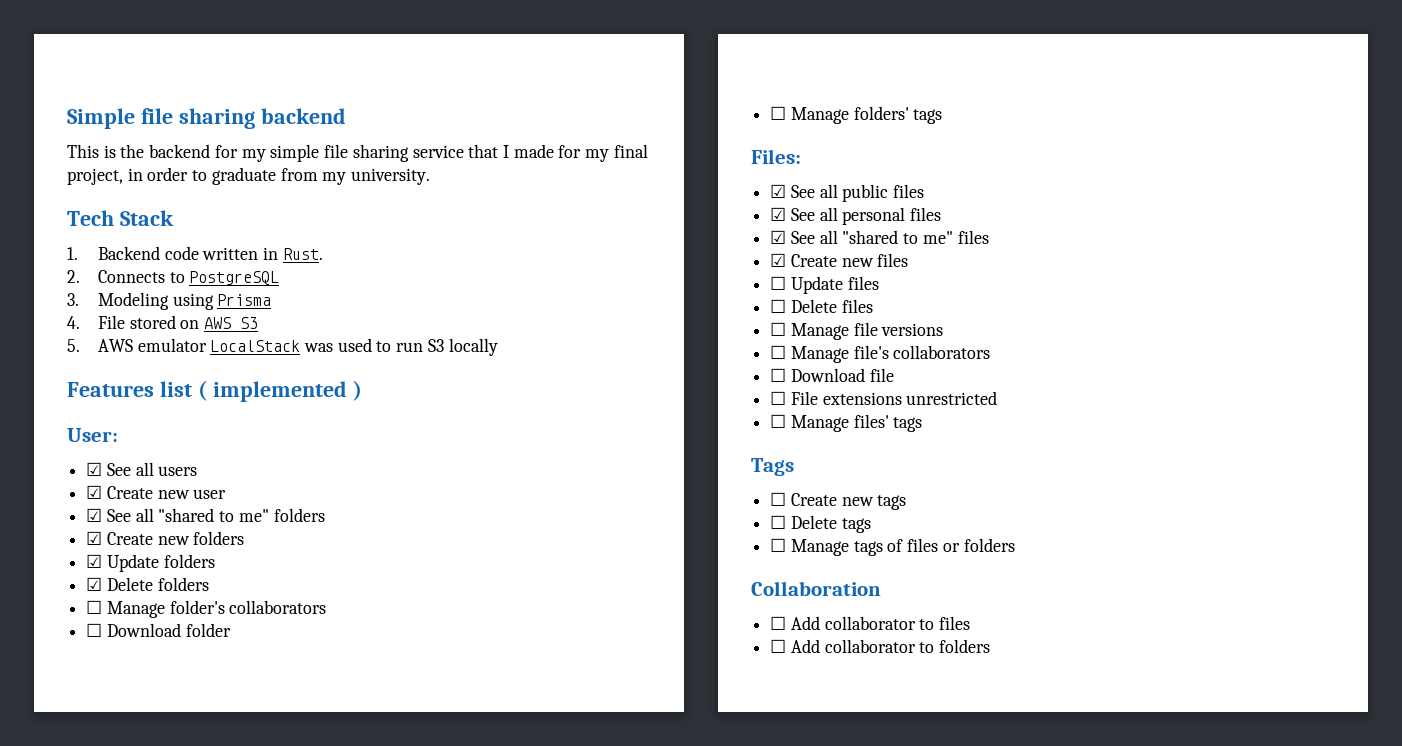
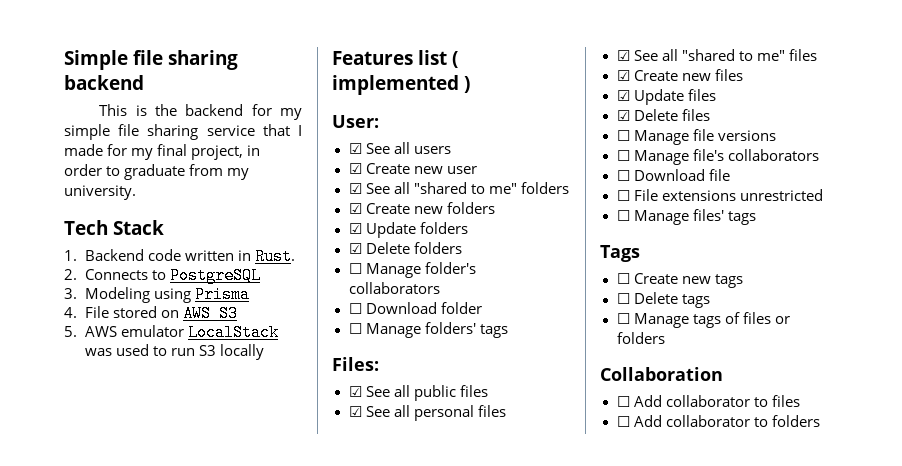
[770,276,787,290] ☐ -> [616,90,630,101] ☑
[770,299,787,313] ☐ -> [616,110,630,121] ☑

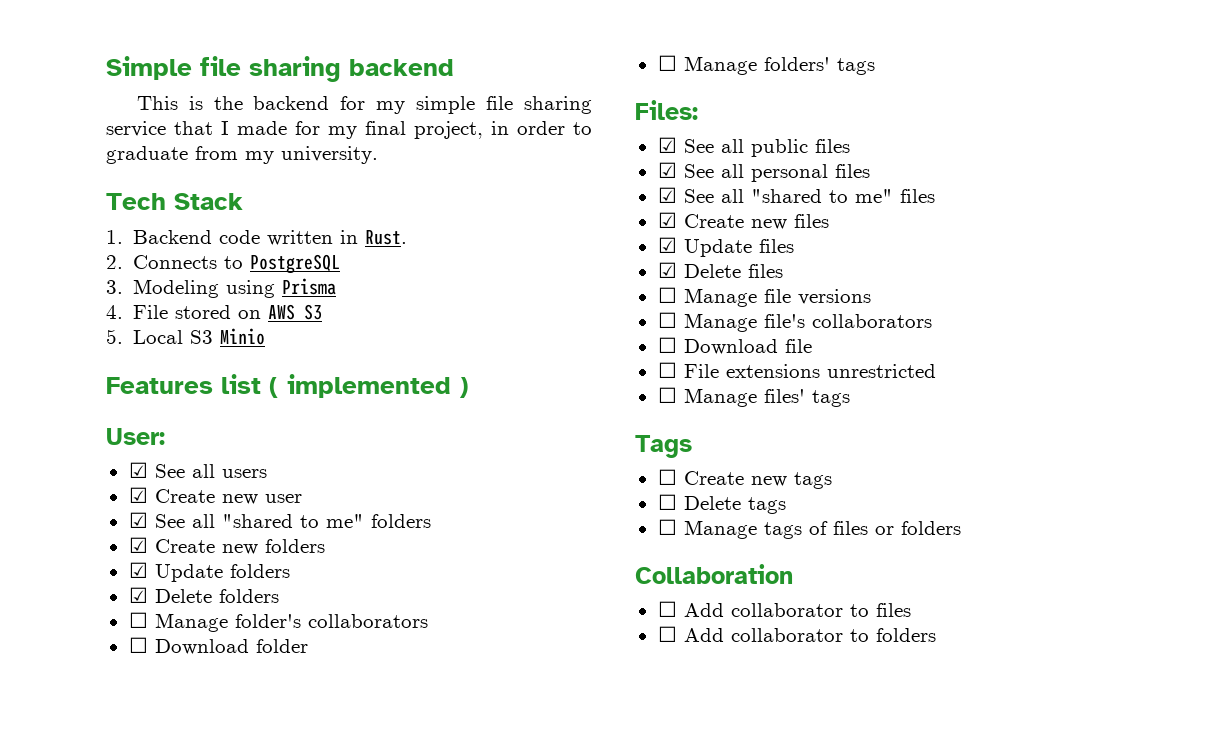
[84,324,279,341] [84,344,264,360] AWS emulator LocalStack was used to run S3 locally -> [133,328,266,345] Local S3 Minio

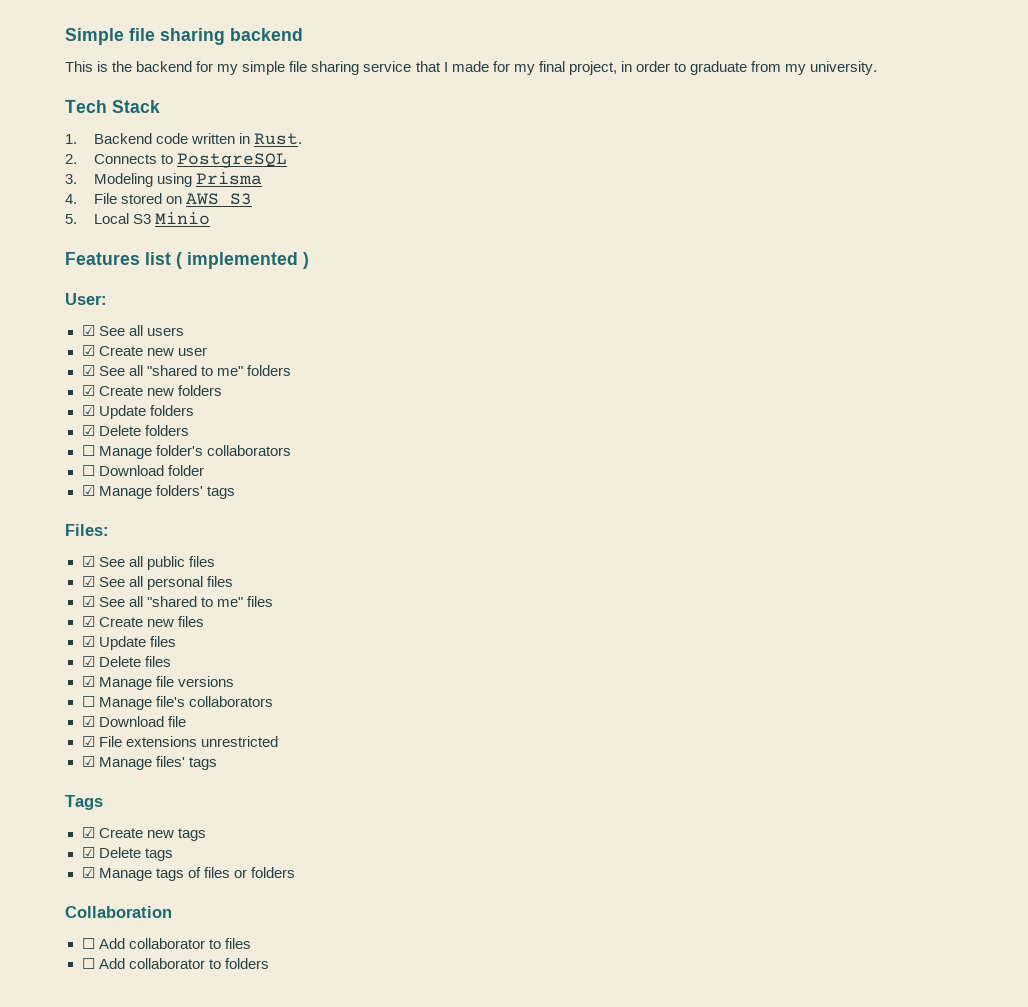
[657,55,677,71] ☐ -> [81,485,95,496] ☑
[657,287,677,303] ☐ -> [81,676,95,687] ☑
[657,337,677,353] ☐ -> [81,716,95,727] ☑
[657,362,677,378] ☐ -> [81,736,95,747] ☑
[657,387,677,403] ☐ -> [81,756,95,767] ☑
[657,469,677,485] ☐ -> [81,827,95,838] ☑
[657,494,677,510] ☐ -> [81,847,95,858] ☑
[657,519,677,535] ☐ -> [81,867,95,878] ☑

